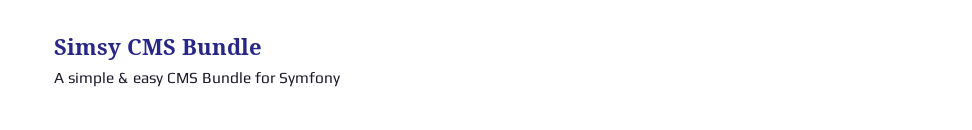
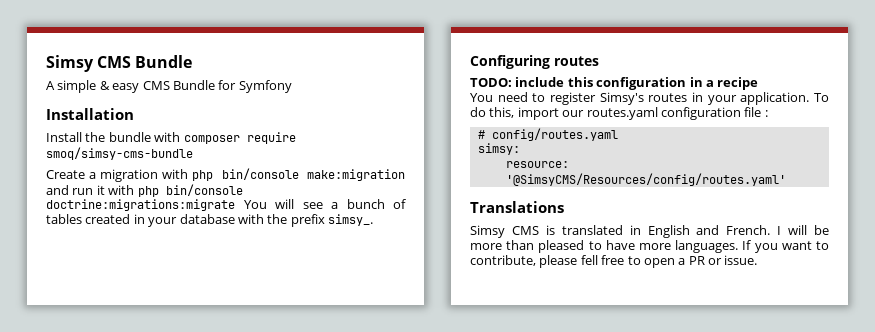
(342, 79) none -> [46,108,134,120] [46,132,296,144] [46,147,193,160] [46,168,405,182] [46,184,243,197] [46,199,406,211] [46,214,373,227] [470,55,599,69] [470,77,759,90] [470,92,829,105] [470,107,768,120] [477,128,618,141] [477,143,520,155] [505,161,569,168] [505,173,786,186] [470,201,564,213] [470,225,829,238] [470,240,829,253] [470,255,758,268] // Installation // Install the bundle with composer require smoq/simsy-cms-bundle // Create a migration with php bin/console make:migration and run it with php bin/console doctrine:migrations:migrate You will see a bunch of tables created in your database with the prefix simsy_. // Configuring routes // TODO: include this configuration in a recipe // You need to register Simsy's routes in your application. To do this, import our routes.yaml configuration file : // # config/routes.yaml // simsy: // resource: '@SimsyCMS/Resources/config/routes.yaml' // Translations // Simsy CMS is translated in English and French. I will be more than pleased to have more languages. If you want to contribute, please fell free to open a PR or issue.

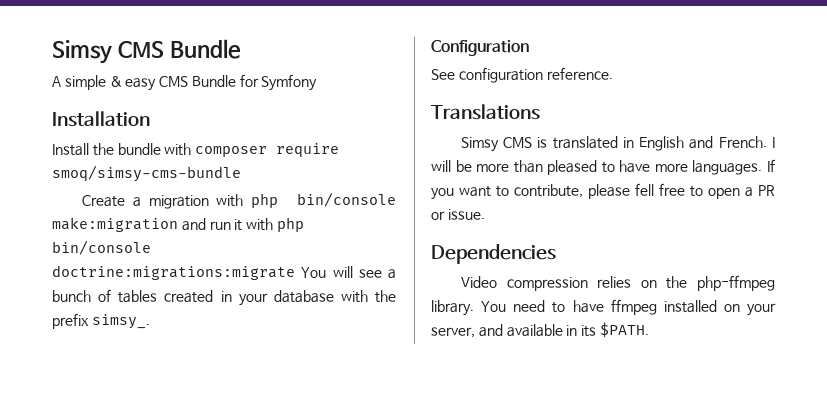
[470,55,599,69] [470,77,759,90] [470,92,829,105] [470,107,768,120] [477,128,618,141] [477,143,520,155] [505,161,569,168] [505,173,786,186] Configuring routes // TODO: include this configuration in a recipe // You need to register Simsy's routes in your application. To do this, import our routes.yaml configuration file : // # config/routes.yaml // simsy: // resource: '@SimsyCMS/Resources/config/routes.yaml' -> [431,40,529,56] [431,67,613,83] Configuration // See configuration reference.
(758, 260) none -> [431,244,556,264] [460,275,775,291] [431,299,776,316] [431,322,649,338] // Dependencies // Video compression relies on the php-ffmpeg library. You need to have ffmpeg installed on your server, and available in its $PATH.

